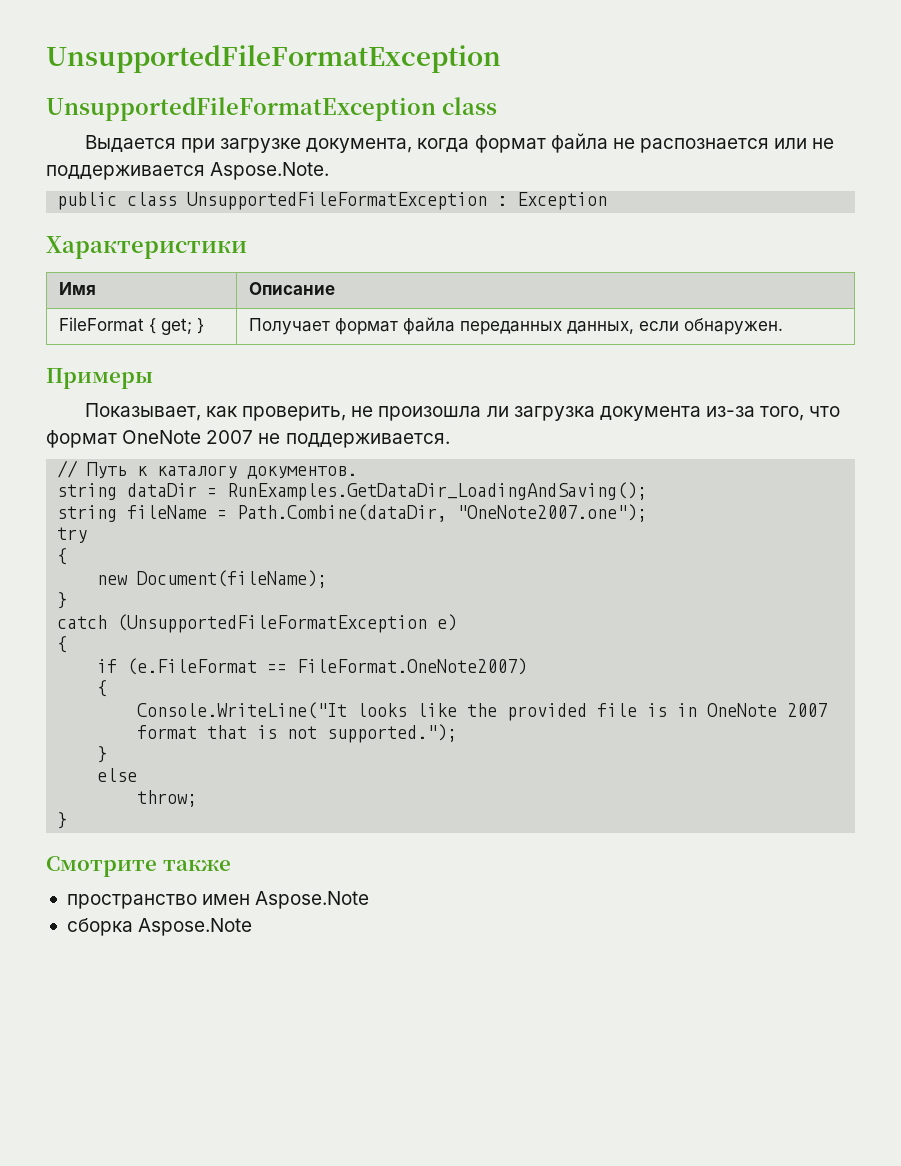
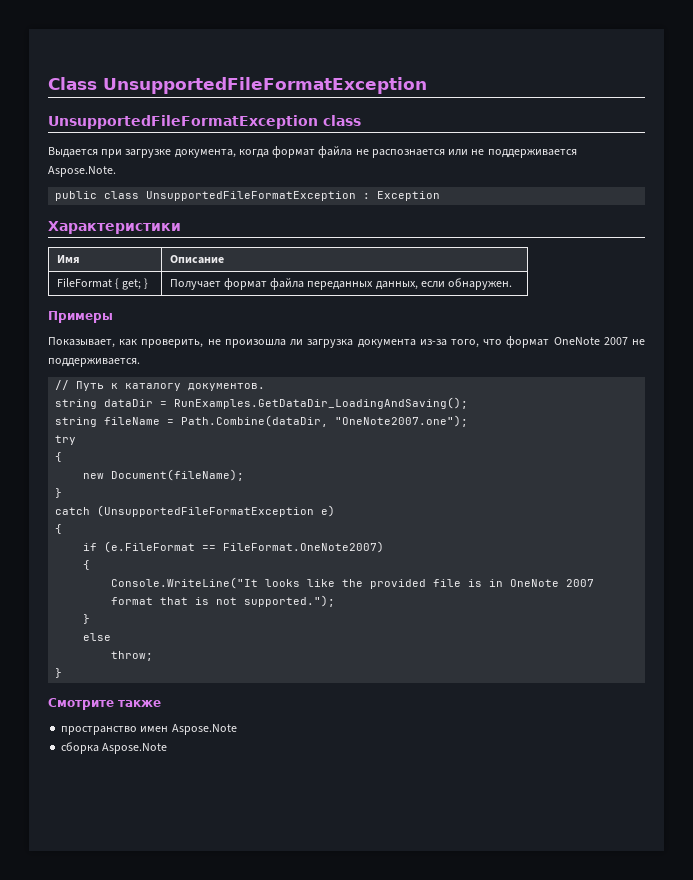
(46, 59) none -> [48,77,97,90] Class

